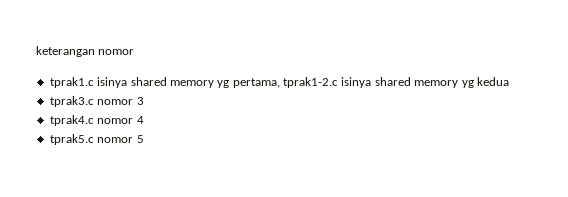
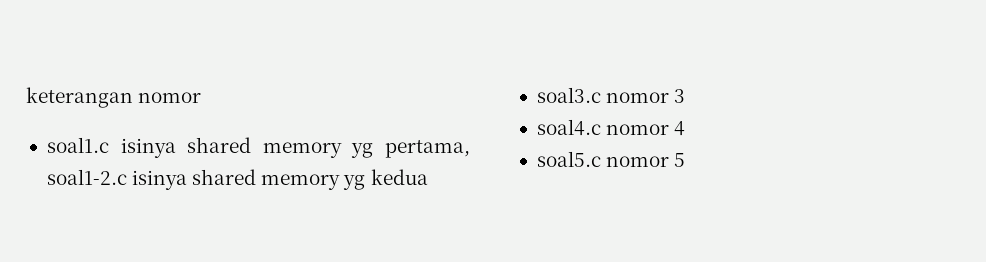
[49,77,94,88] tprak1.c -> [46,137,109,153] soal1.c
[283,77,338,88] tprak1-2.c -> [46,169,127,185] soal1-2.c
[49,96,94,107] tprak3.c -> [536,87,601,103] soal3.c
[49,115,94,126] tprak4.c -> [536,119,601,136] soal4.c
[49,134,94,145] tprak5.c -> [536,151,601,167] soal5.c

